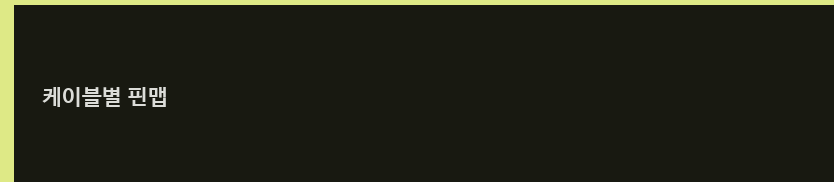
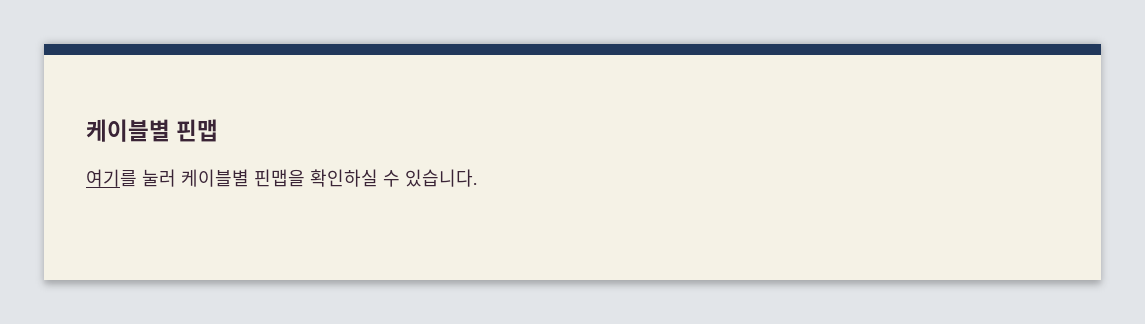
(168, 97) none -> [86,169,477,187] // 여기를 눌러 케이블별 핀맵을 확인하실 수 있습니다.

